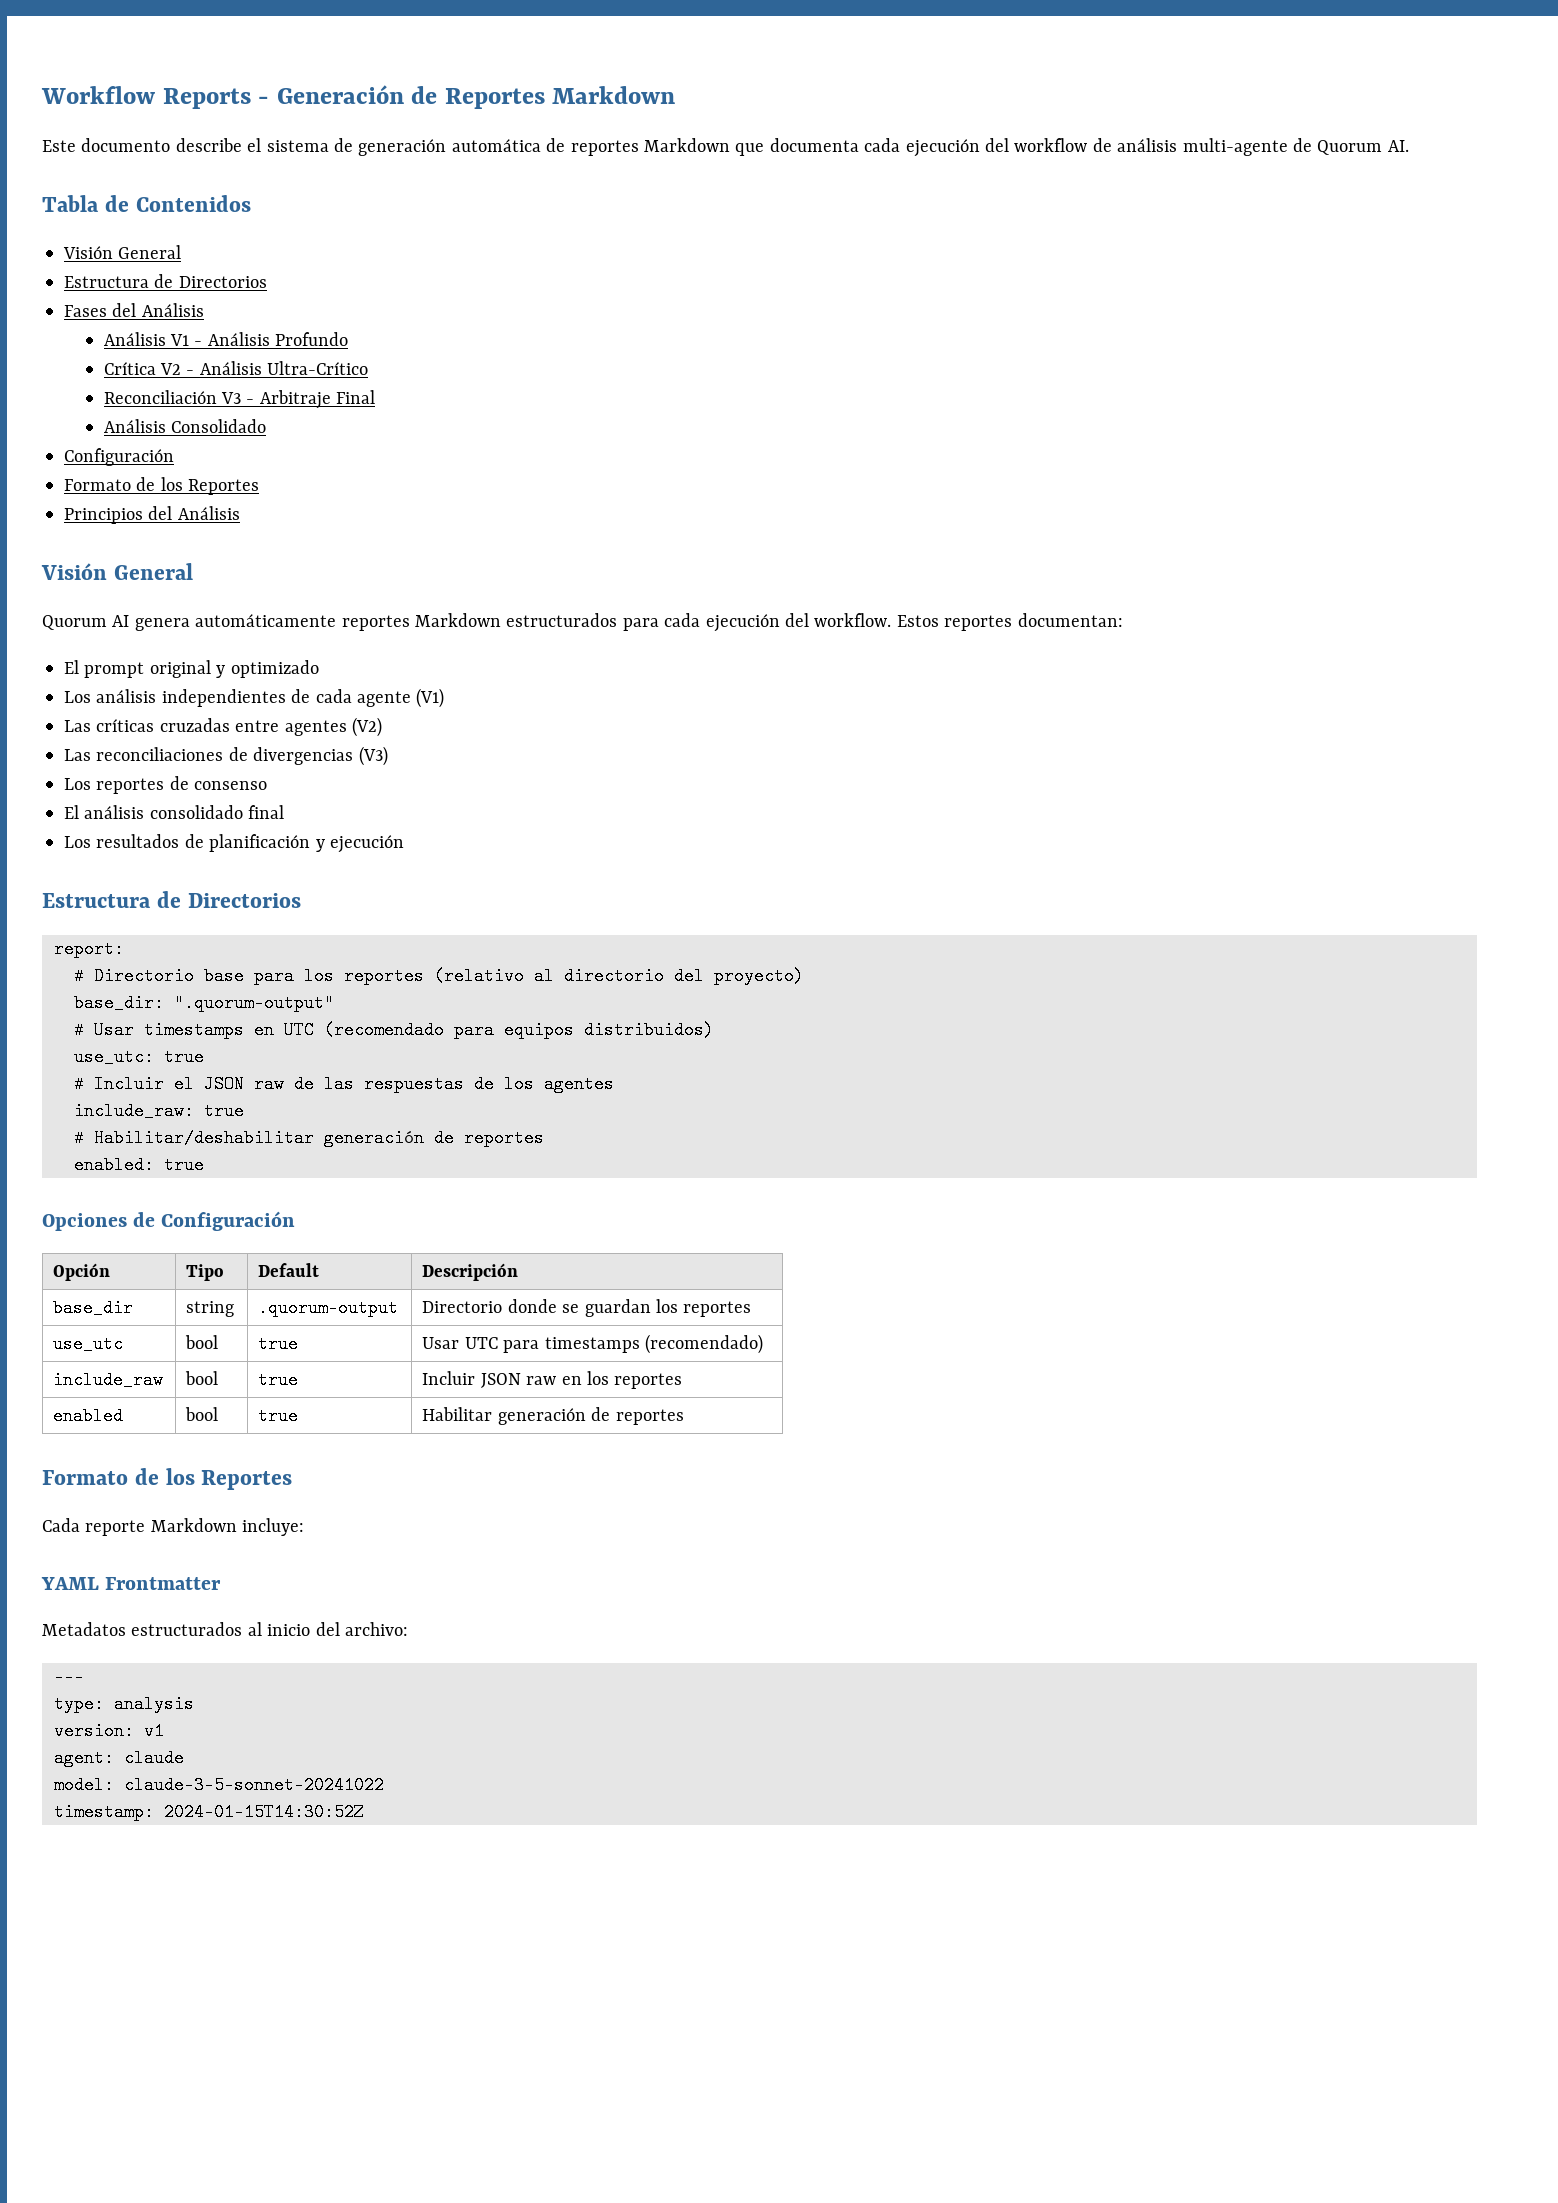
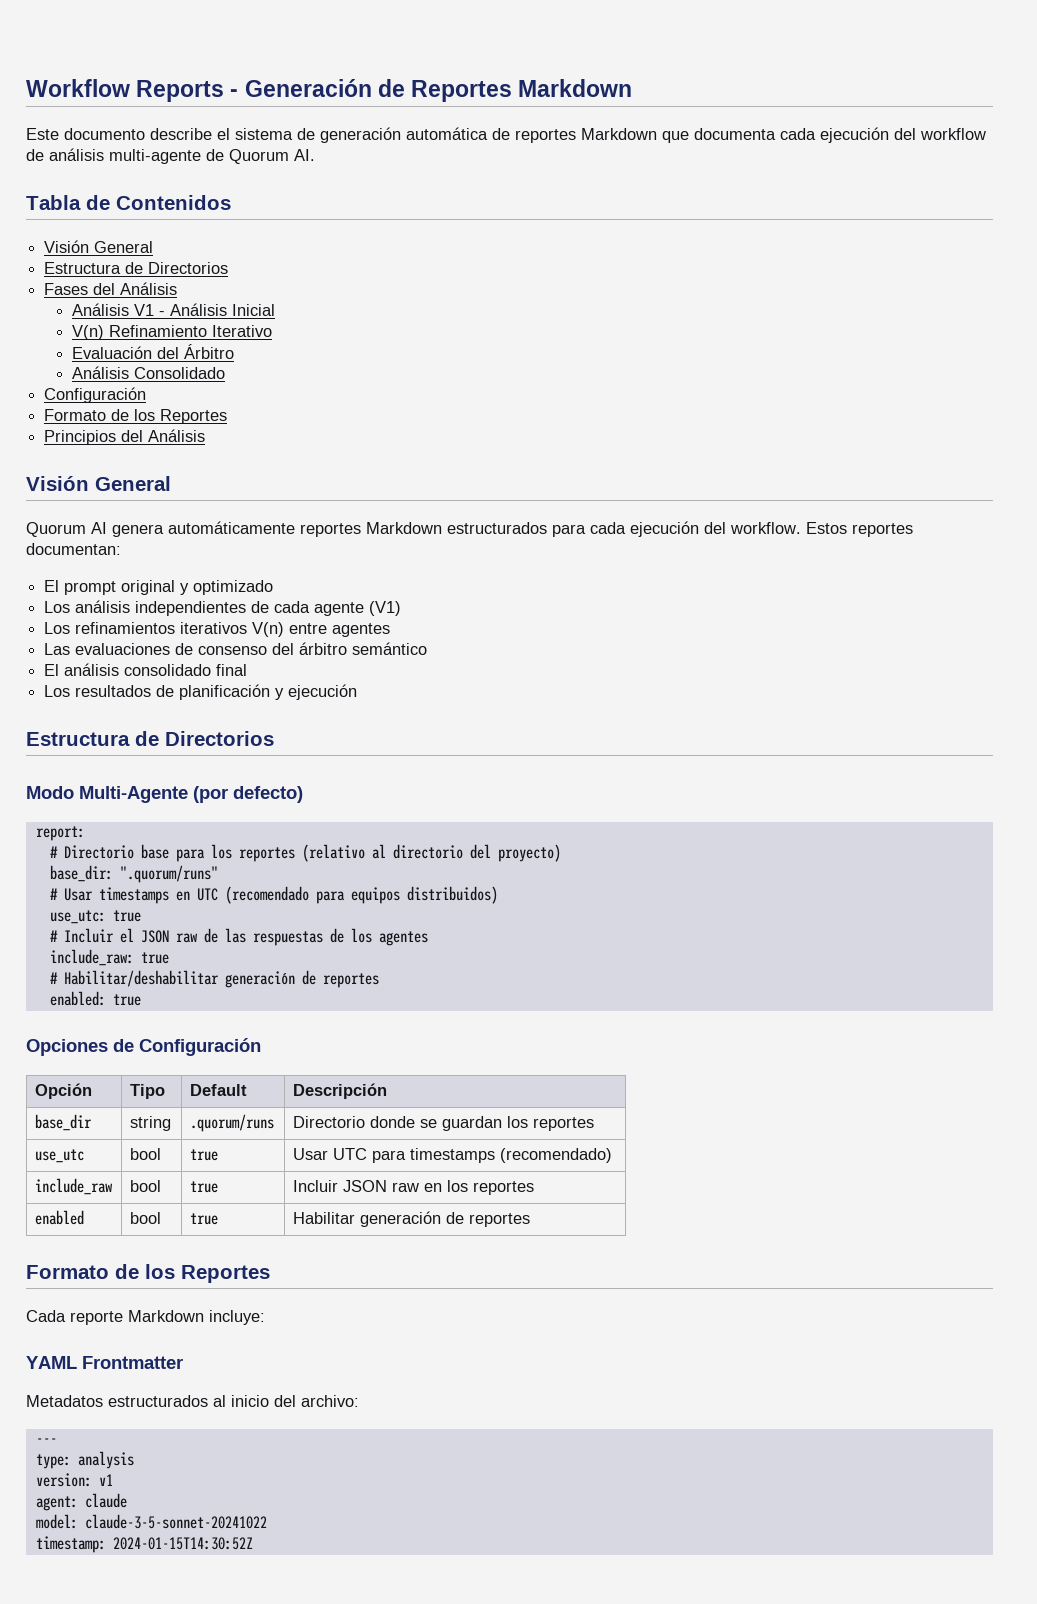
[275,332,349,346] [103,361,369,375] [103,390,376,409] Profundo // Crítica V2 - Análisis Ultra-Crítico // Reconciliación V3 - Arbitraje Final -> [231,304,275,316] [71,325,272,340] [71,344,234,359] Inicial // V(n) Refinamiento Iterativo // Evaluación del Árbitro
[64,718,230,732] Las críticas cruzadas -> [44,622,285,637] Los refinamientos iterativos V(n)
[352,717,382,737] [64,746,388,766] [64,778,165,794] (V2) // Las reconciliaciones de divergencias (V3) // Los reportes -> [44,643,171,655] // Las evaluaciones
(268, 785) none -> [272,642,428,655] del árbitro semántico
(301, 900) none -> [26,786,303,803] // Modo Multi-Agente (por defecto)
[174,994,334,1012] ".quorum-output" -> [119,865,218,883] ".quorum/runs"
[258,1299,399,1317] .quorum-output -> [189,1114,274,1132] .quorum/runs

